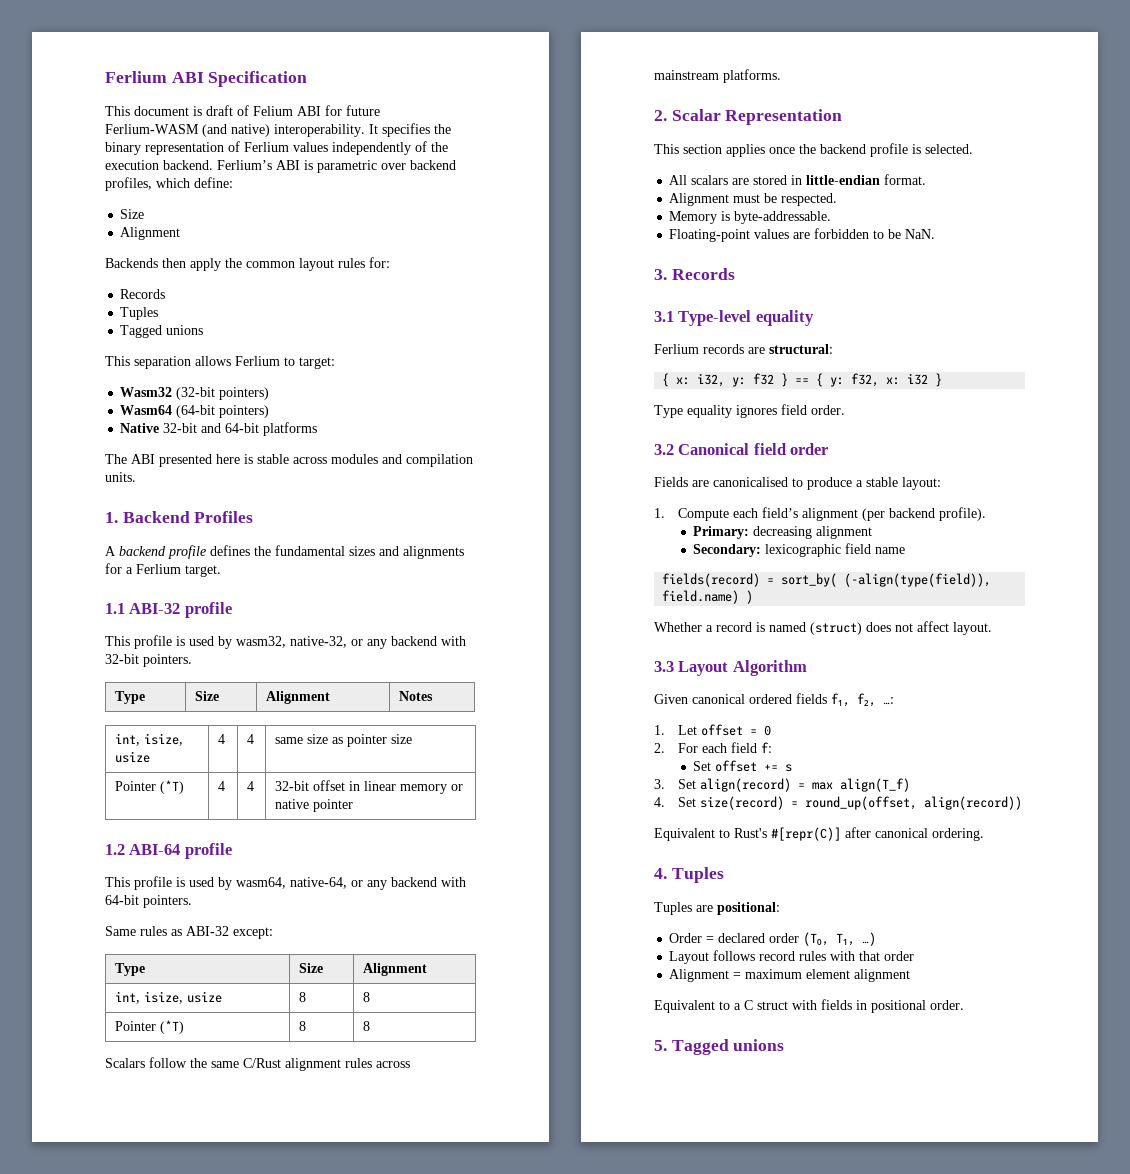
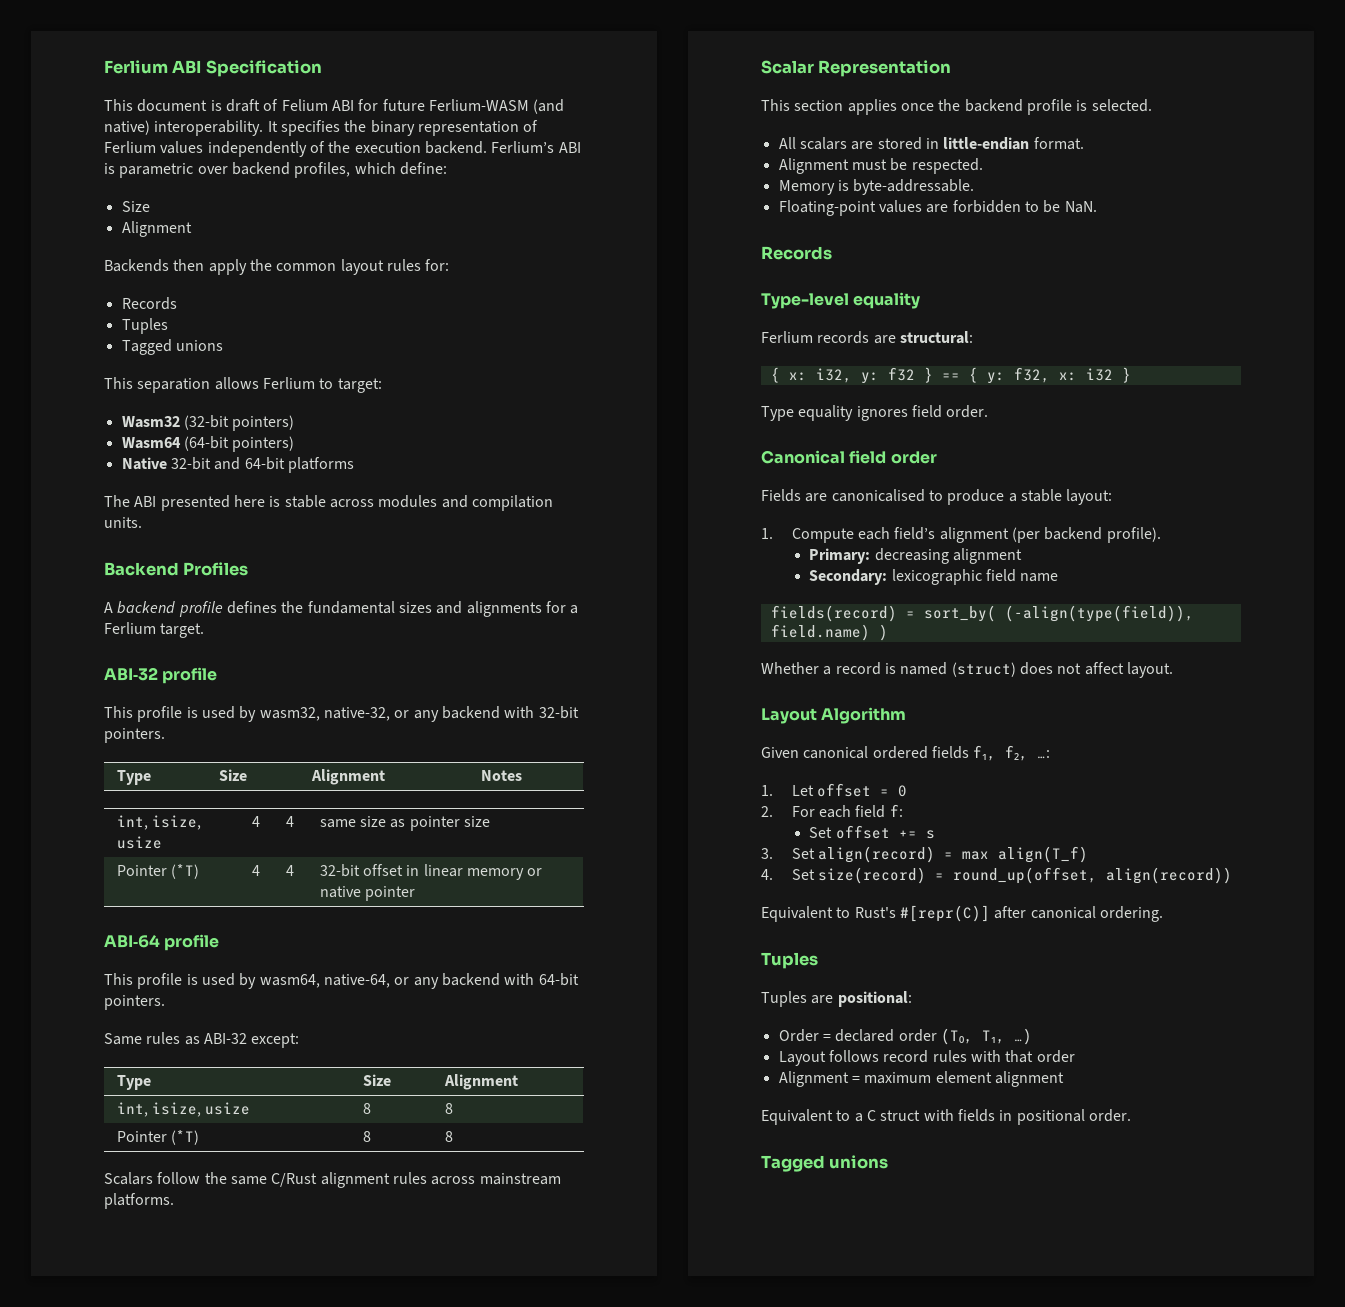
[105,512,118,523] 1. -> (142, 522) none
[105,603,125,614] 1.1 -> (205, 630) none
[105,844,125,855] 1.2 -> (415, 893) none
[654,110,667,121] 2. -> (174, 1201) none
[654,268,735,280] [654,311,674,322] 3. Records // 3.1 -> [761,246,832,260] Records //
[654,444,674,455] 3.2 -> (989, 411) none
[654,661,674,672] 3.3 -> (1173, 670) none
[654,868,667,879] 4. -> (1163, 914) none
[654,1040,667,1051] 5. -> (1131, 1115) none

